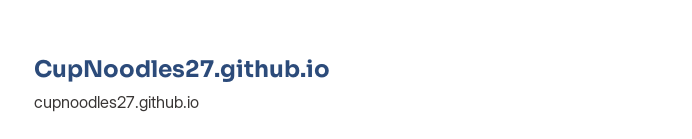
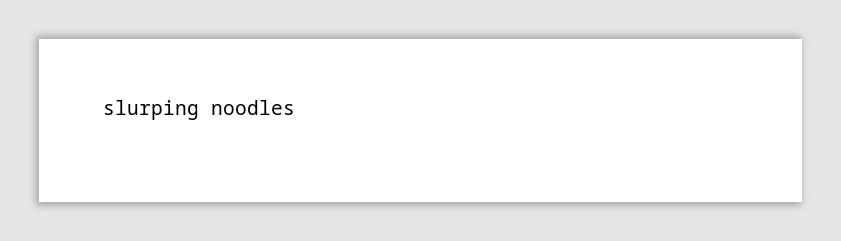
[34,59,330,83] [34,96,199,112] CupNoodles27.github.io // cupnoodles27.github.io -> [103,100,295,120] slurping noodles

